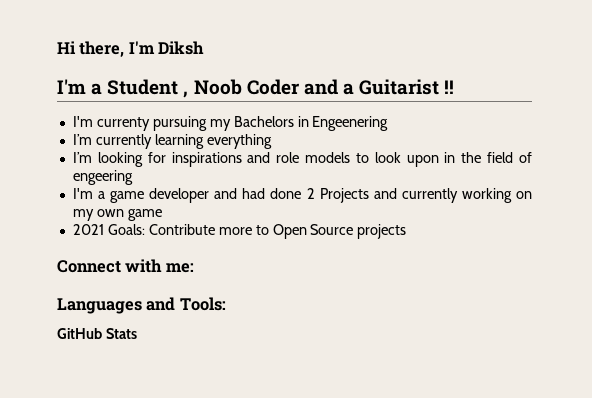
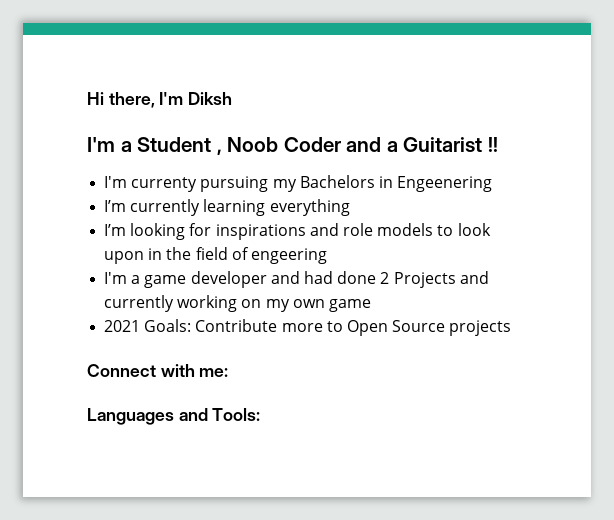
[57,328,137,339] // GitHub Stats -> (261, 414) none

